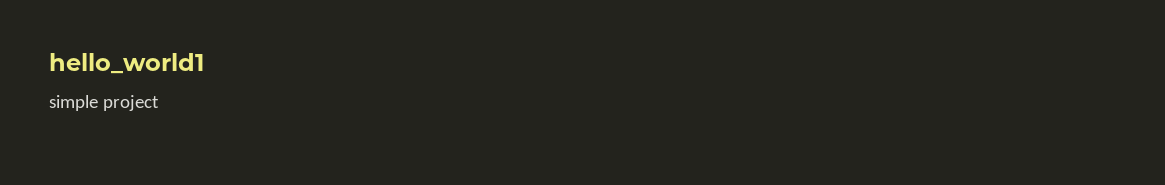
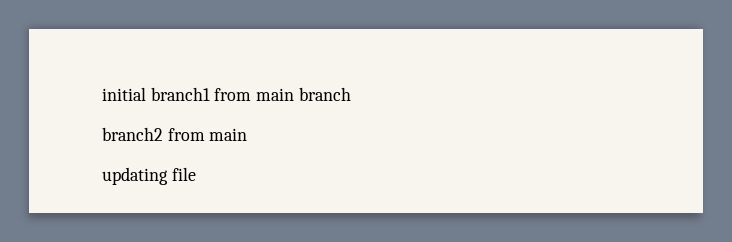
[49,53,204,74] [49,95,159,111] hello_world1 // simple project -> [102,87,351,101] [102,127,248,141] [102,167,196,185] initial branch1 from main branch // branch2 from main // updating file

